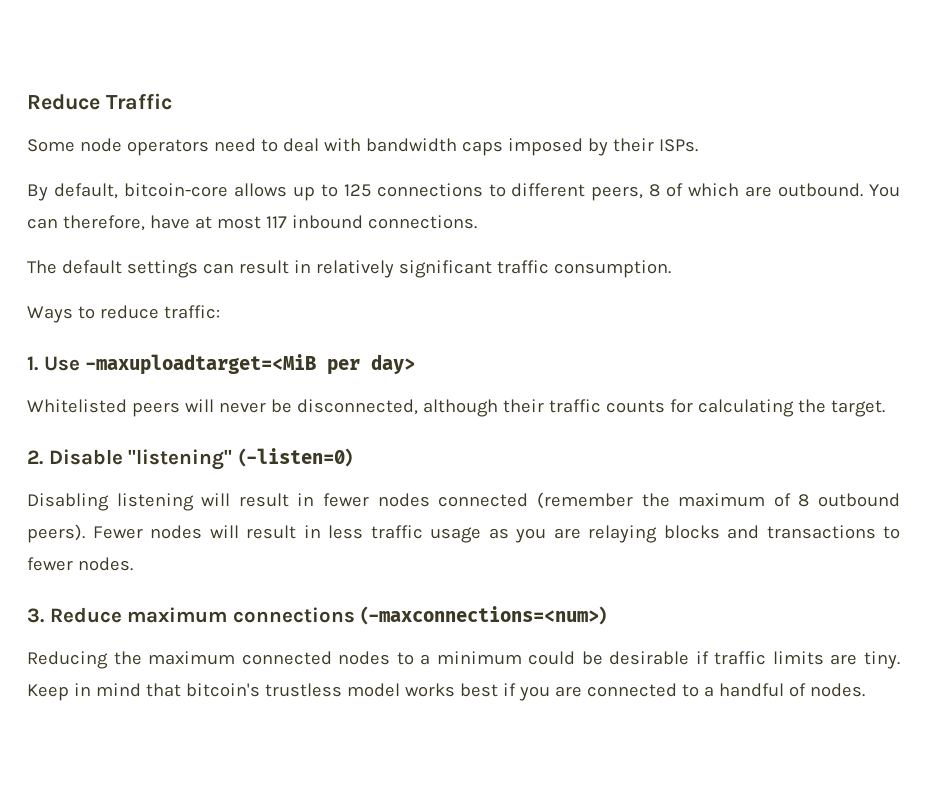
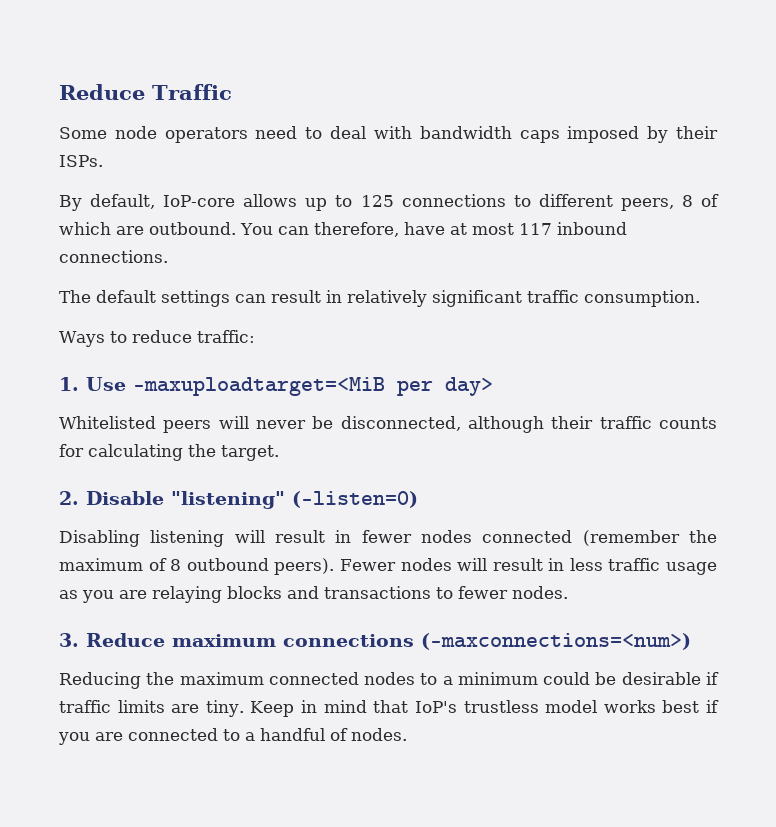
[123,183,228,197] bitcoin-core -> [163,195,236,207] IoP-core
[185,683,260,697] bitcoin's -> [414,701,457,713] IoP's

